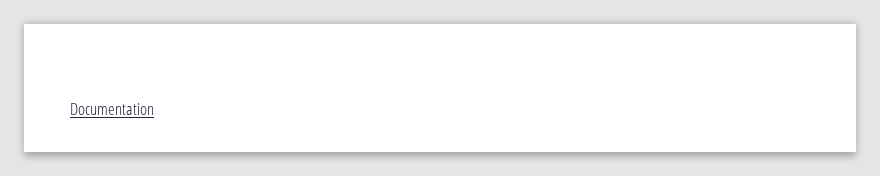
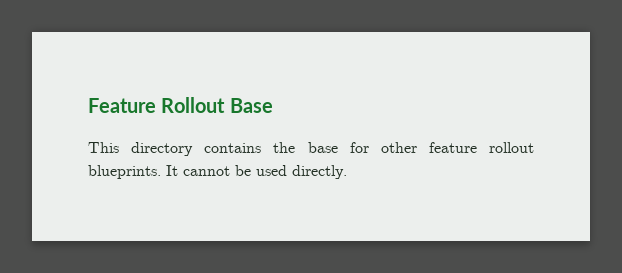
[70,103,154,115] Documentation -> [88,97,273,113] [88,142,534,156] [88,165,347,179] Feature Rollout Base // This directory contains the base for other feature rollout blueprints. It cannot be used directly.

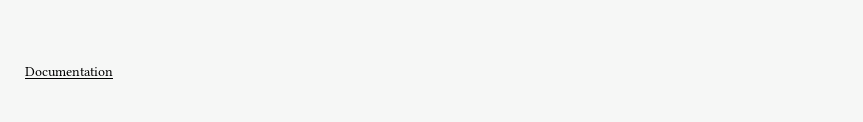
[88,97,273,113] [88,142,534,156] [88,165,347,179] Feature Rollout Base // This directory contains the base for other feature rollout blueprints. It cannot be used directly. -> [25,67,113,77] Documentation

